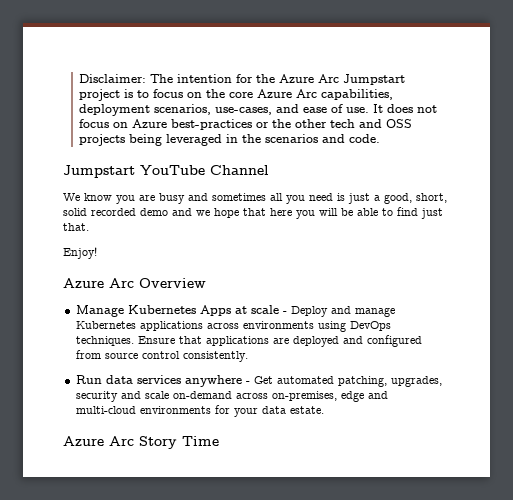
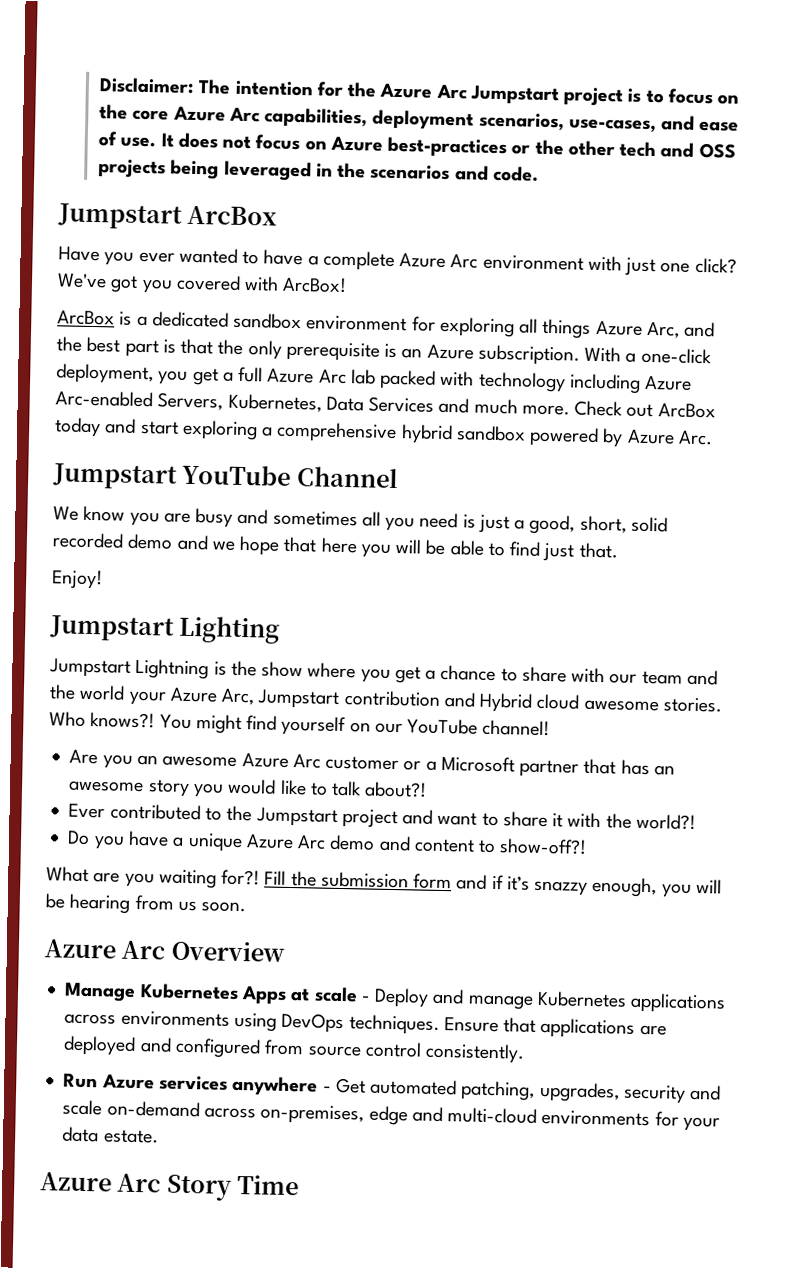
(381, 138) none -> [58,203,278,230] [58,246,737,277] [57,273,348,294] [57,310,716,339] [56,336,712,366] [56,363,693,394] [55,390,716,419] [54,417,713,448] // Jumpstart ArcBox // Have you ever wanted to have a complete Azure Arc environment with just one click? We've got you covered with ArcBox! // ArcBox is a dedicated sandbox environment for exploring all things Azure Arc, and the best part is that the only prerequisite is an Azure subscription. With a one-click deployment, you get a full Azure Arc lab packed with technology including Azure Arc-enabled Servers, Kubernetes, Data Services and much more. Check out ArcBox today and start exploring a comprehensive hybrid sandbox powered by Azure Arc.
(97, 253) none -> [49,615,281,644] [49,658,718,686] [49,684,722,713] [49,711,551,737] [69,749,675,778] [68,778,428,798] [68,803,696,830] [67,830,588,855] [46,866,722,898] [45,893,247,914] // Jumpstart Lighting // Jumpstart Lightning is the show where you get a chance to share with our team and the world your Azure Arc, Jumpstart contribution and Hybrid cloud awesome stories. Who knows?! You might find yourself on our YouTube channel! // Are you an awesome Azure Arc customer or a Microsoft partner that has an awesome story you would like to talk about?! // Ever contributed to the Jumpstart project and want to share it with the world?! // Do you have a unique Azure Arc demo and content to show-off?! // What are you waiting for?! Fill the submission form and if it’s snazzy enough, you will be hearing from us soon.
[105,375,133,384] data -> [101,1074,155,1090] Azure

